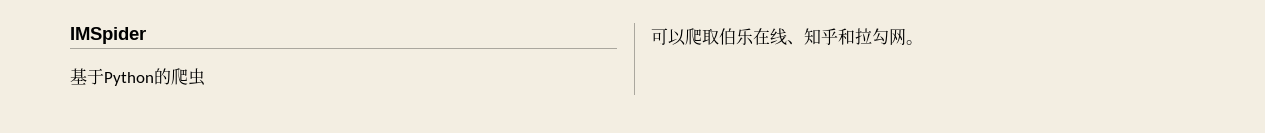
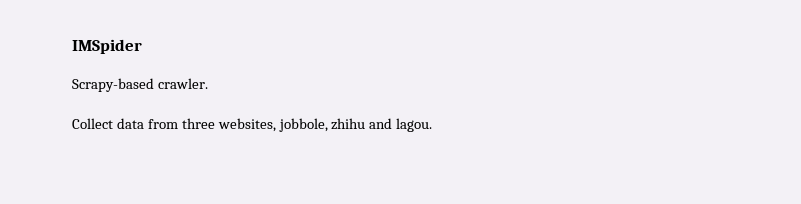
[70,68,205,86] [651,28,923,46] 基于Python的爬虫 // 可以爬取伯乐在线、知乎和拉勾网。 -> [72,78,208,92] [72,118,433,132] Scrapy-based crawler. // Collect data from three websites, jobbole, zhihu and lagou.

